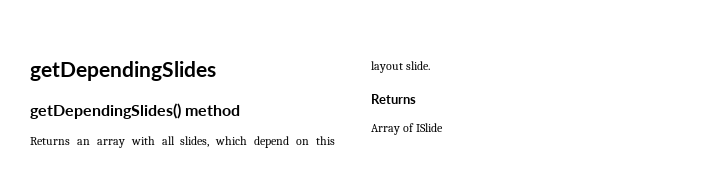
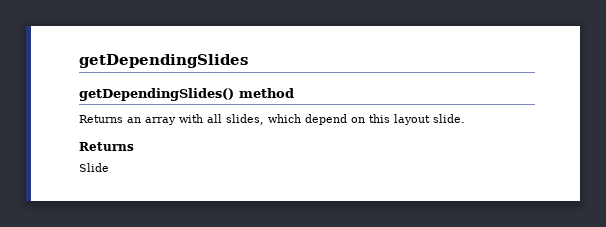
[371,123,444,135] Array of ISlide -> [79,163,109,172] Slide

